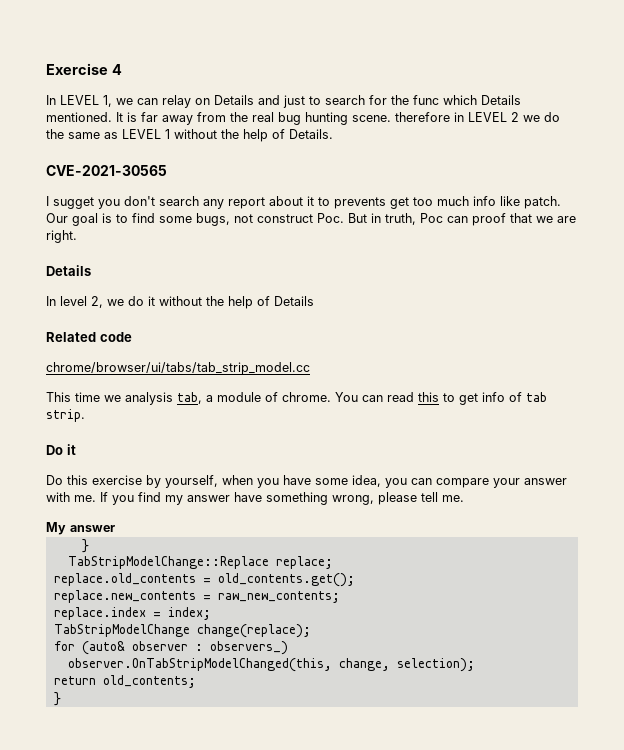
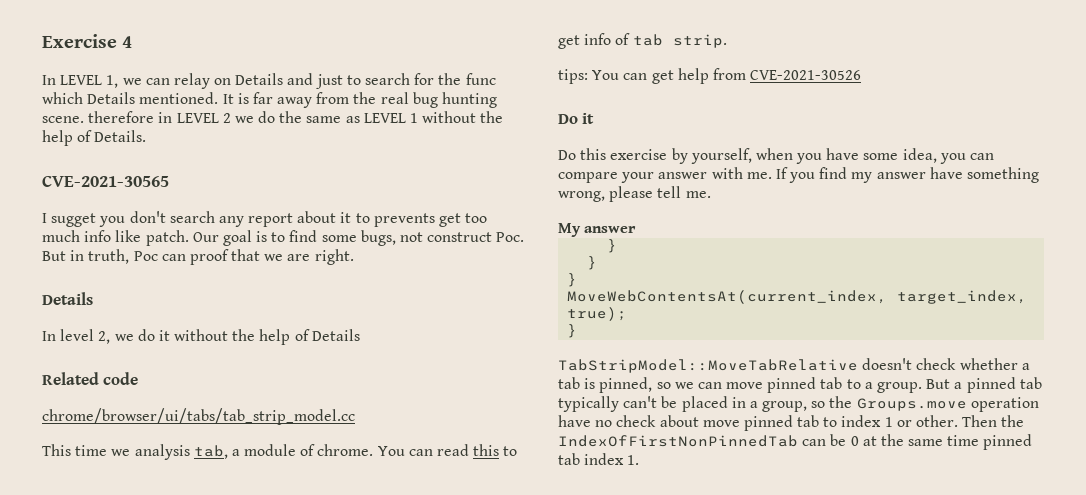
(85, 415) none -> [558,68,862,84] // tips: You can get help from CVE-2021-30526
[67,556,333,569] [53,573,355,587] [53,590,340,603] [53,607,211,620] [53,624,311,638] [53,641,288,655] [67,658,475,672] [53,675,196,688] [53,692,61,706] TabStripModelChange::Replace replace; // replace.old_contents = old_contents.get(); // replace.new_contents = raw_new_contents; // replace.index = index; // TabStripModelChange change(replace); // for (auto& observer : observers_) // observer.OnTabStripModelChanged(this, change, selection); // return old_contents; // } -> [587,256,598,270] [567,273,578,287] [567,290,1028,304] [567,307,628,321] [567,324,578,338] [558,358,1030,373] [558,377,1042,393] [558,396,1039,412] [558,415,1025,431] [558,434,1033,450] [558,453,640,465] } // } // MoveWebContentsAt(current_index, target_index, true); // } // TabStripModel::MoveTabRelative doesn't check whether a tab is pinned, so we can move pinned tab to a group. But a pinned tab typically can't be placed in a group, so the Groups.move operation have no check about move pinned tab to index 1 or other. Then the IndexOfFirstNonPinnedTab can be 0 at the same time pinned tab index 1.

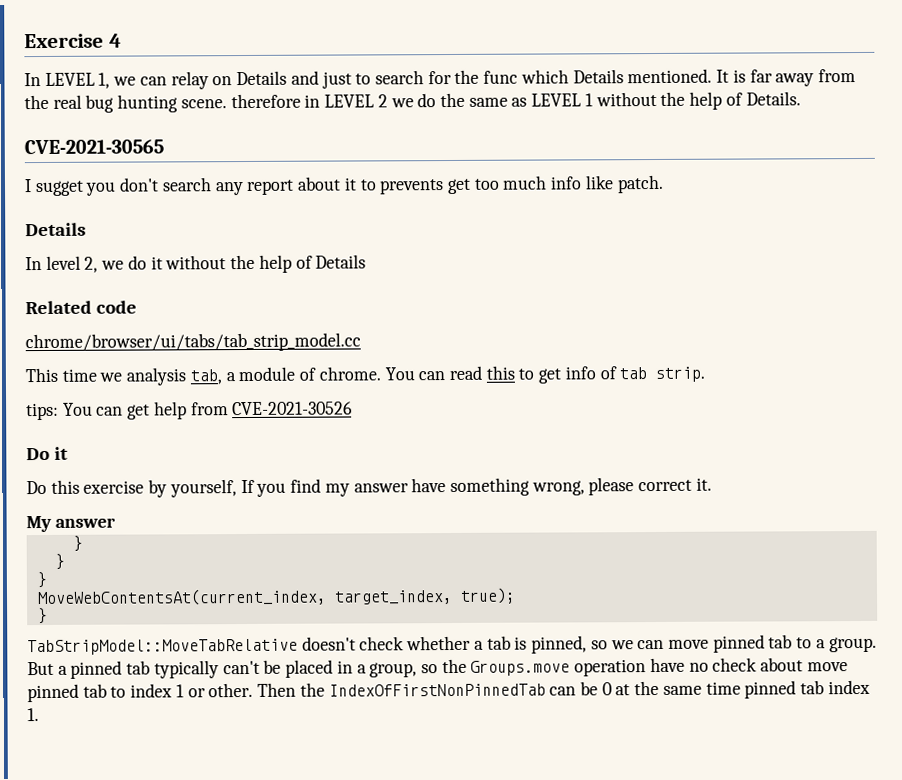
[192,230,525,246] [42,249,354,265] Our goal is to find some bugs, not construct Poc. But in truth, Poc can proof that we are right. -> (664, 184) none
[755,148,995,164] [558,167,772,183] when you have some idea, you can compare your answer with me. -> (237, 488) none
[657,186,711,198] tell me. -> [638,477,712,492] correct it.

